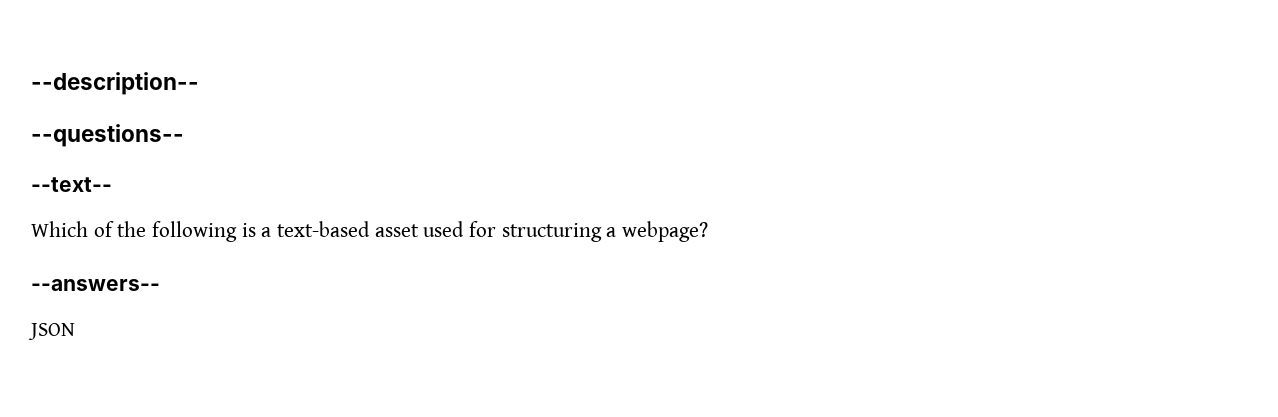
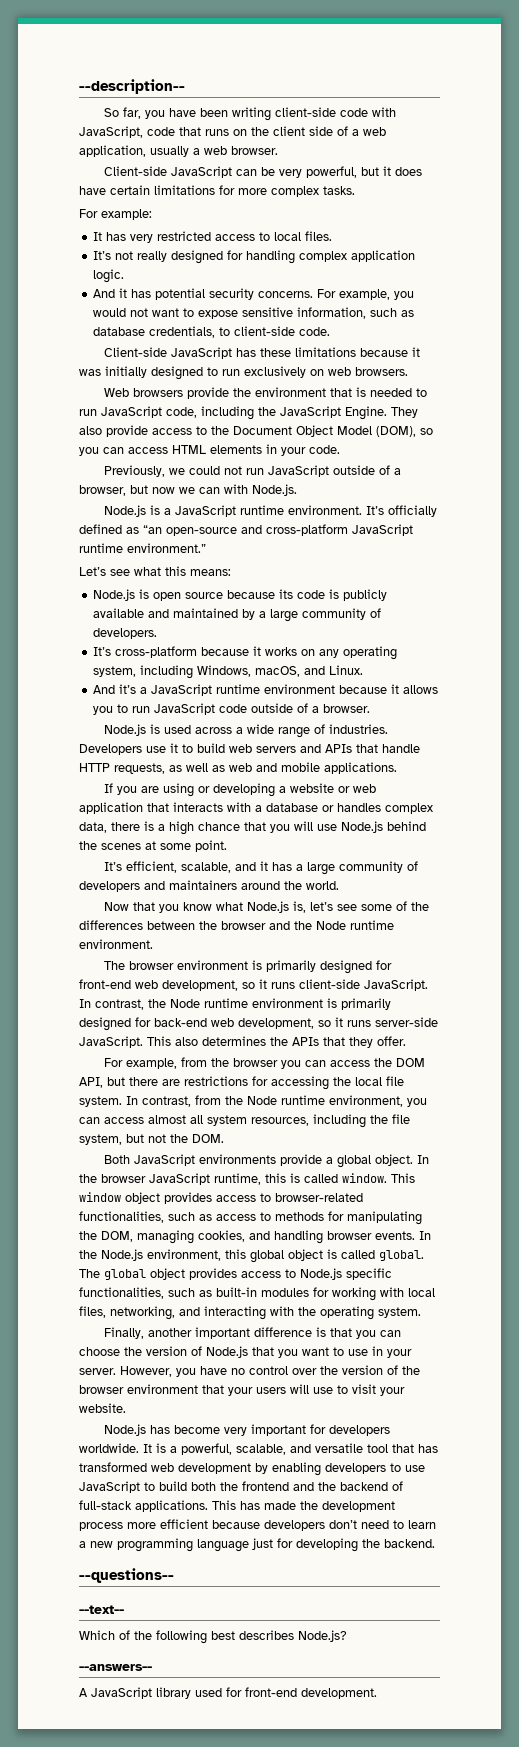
(199, 83) none -> [103,107,396,121] [79,126,386,138] [79,145,278,157] [103,166,422,178] [79,185,355,197] [79,209,152,220] [92,231,332,243] [92,250,415,264] [92,269,124,283] [92,288,414,300] [92,307,414,319] [92,326,330,338] [103,347,420,359] [79,366,408,380] [103,387,427,399] [79,406,418,420] [79,425,433,437] [79,444,340,456] [103,465,401,477] [79,484,297,496] [103,505,437,517] [79,524,413,536] [79,543,206,553] [79,566,231,576] [92,589,387,601] [92,608,381,622] [92,628,157,639] [92,646,397,660] [92,665,363,679] [92,684,438,696] [92,703,370,715] [103,724,388,738] [79,743,420,755] [79,762,397,774] [103,783,376,797] [79,802,433,814] [79,821,426,835] [79,840,227,852] [103,861,418,875] [79,880,339,892] [103,901,429,913] [79,920,394,930] [79,939,153,949] [103,960,392,974] [79,979,428,991] [79,998,391,1010] [79,1017,438,1031] [79,1036,406,1048] [103,1057,425,1069] [79,1076,404,1090] [79,1095,427,1107] [79,1114,410,1128] [79,1134,224,1145] [103,1154,429,1168] [79,1173,415,1185] [79,1192,363,1204] [79,1211,422,1225] [79,1230,431,1244] [79,1249,424,1263] [79,1268,392,1280] [79,1287,435,1301] [79,1306,421,1320] [103,1327,401,1339] [79,1346,412,1358] [79,1365,420,1377] [79,1384,405,1396] [79,1403,126,1413] [103,1424,390,1436] [79,1443,438,1455] [79,1462,425,1476] [79,1481,403,1493] [79,1500,395,1512] [79,1519,436,1531] [79,1538,435,1552] // So far, you have been writing client-side code with JavaScript, code that runs on the client side of a web application, usually a web browser. // Client-side JavaScript can be very powerful, but it does have certain limitations for more complex tasks. // For example: // It has very restricted access to local files. // It’s not really designed for handling complex application logic. // And it has potential security concerns. For example, you would not want to expose sensitive information, such as database credentials, to client-side code. // Client-side JavaScript has these limitations because it was initially designed to run exclusively on web browsers. // Web browsers provide the environment that is needed to run JavaScript code, including the JavaScript Engine. They also provide access to the Document Object Model (DOM), so you can access HTML elements in your code. // Previously, we could not run JavaScript outside of a browser, but now we can with Node.js. // Node.js is a JavaScript runtime environment. It’s officially defined as “an open-source and cross-platform JavaScript runtime environment.” // Let’s see what this means: // Node.js is open source because its code is publicly available and maintained by a large community of developers. // It’s cross-platform because it works on any operating system, including Windows, macOS, and Linux. // And it’s a JavaScript runtime environment because it allows you to run JavaScript code outside of a browser. // Node.js is used across a wide range of industries. Developers use it to build web servers and APIs that handle HTTP requests, as well as web and mobile applications. // If you are using or developing a website or web application that interacts with a database or handles complex data, there is a high chance that you will use Node.js behind the scenes at some point. // It’s efficient, scalable, and it has a large community of developers and maintainers around the world. // Now that you know what Node.js is, let’s see some of the differences between the browser and the Node runtime environment. // The browser environment is primarily designed for front-end web development, so it runs client-side JavaScript. In contrast, the Node runtime environment is primarily designed for back-end web development, so it runs server-side JavaScript. This also determines the APIs that they offer. // For example, from the browser you can access the DOM API, but there are restrictions for accessing the local file system. In contrast, from the Node runtime environment, you can access almost all system resources, including the file system, but not the DOM. // Both JavaScript environments provide a global object. In the browser JavaScript runtime, this is called window. This window object provides access to browser-related functionalities, such as access to methods for manipulating the DOM, managing cookies, and handling browser events. In the Node.js environment, this global object is called global. The global object provides access to Node.js specific functionalities, such as built-in modules for working with local files, networking, and interacting with the operating system. // Finally, another important difference is that you can choose the version of Node.js that you want to use in your server. However, you have no control over the version of the browser environment that your users will use to visit your website. // Node.js has become very important for developers worldwide. It is a powerful, scalable, and versatile tool that has transformed web development by enabling developers to use JavaScript to build both the frontend and the backend of full-stack applications. This has made the development process more efficient because developers don’t need to learn a new programming language just for developing the backend.
[241,221,709,242] [31,279,160,291] [28,323,75,340] is a text-based asset used for structuring a webpage? // --answers-- // JSON -> [211,1630,347,1642] [79,1664,152,1671] [79,1687,377,1699] best describes Node.js? // --answers-- // A JavaScript library used for front-end development.

